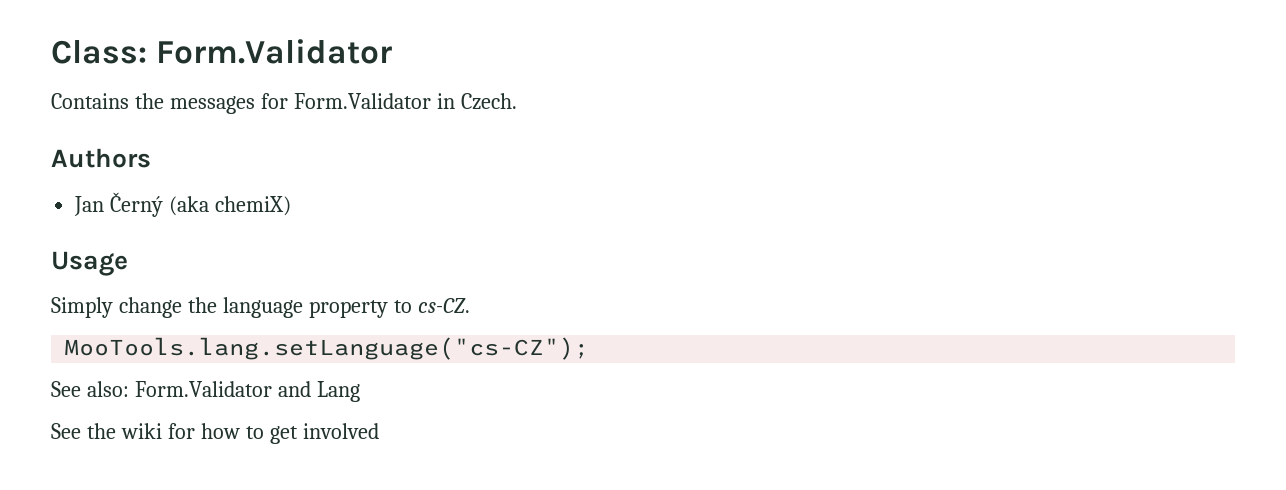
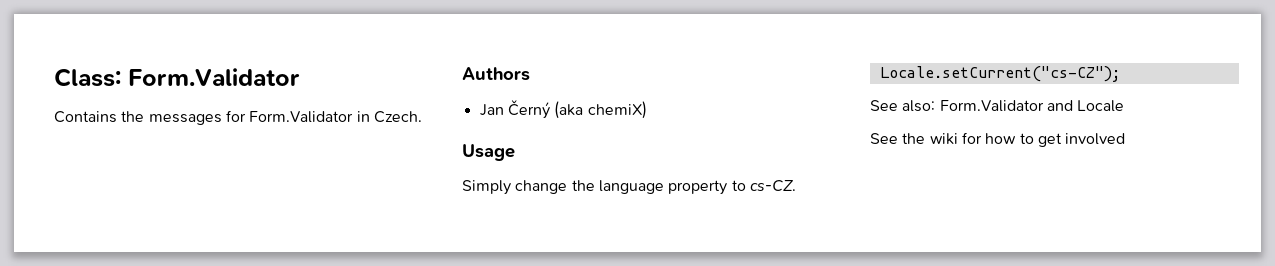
[64,337,590,360] MooTools.lang.setLanguage("cs-CZ"); -> [879,66,1120,82] Locale.setCurrent("cs-CZ");
[316,381,360,402] Lang -> [1077,100,1125,112] Locale

